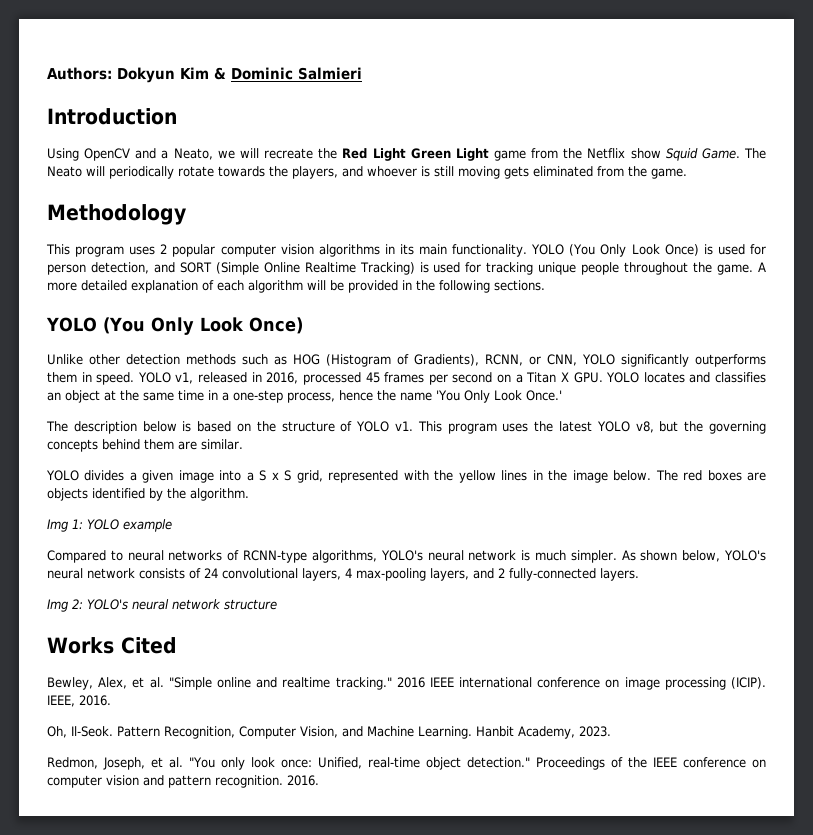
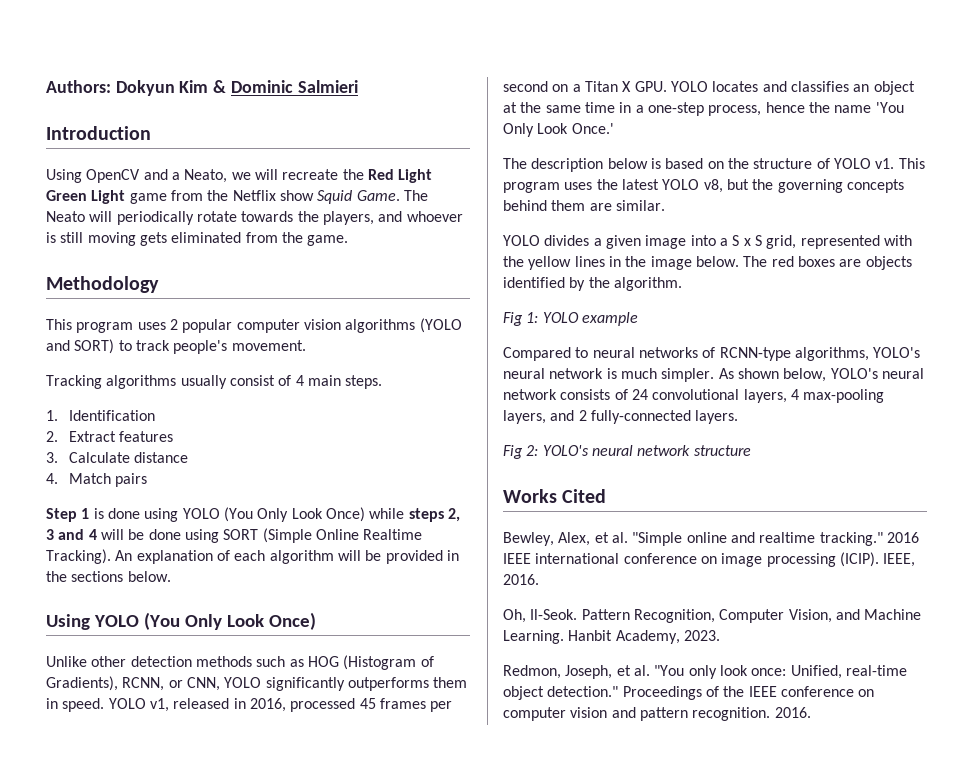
[384,244,767,257] [47,262,766,275] [47,280,127,291] in its main functionality. YOLO (You Only Look Once) is used for person detection, and SORT (Simple Online Realtime Tracking) is used for tracking unique people throughout the game. A more detailed -> [419,318,462,333] [46,339,306,354] [46,375,383,389] [46,410,155,421] [46,431,174,442] [46,452,189,463] [46,473,148,487] [46,507,460,522] [46,528,423,543] [46,549,133,564] (YOLO and SORT) to track people's movement. // Tracking algorithms usually consist of 4 main steps. // 1. Identification // 2. Extract features // 3. Calculate distance // 4. Match pairs // Step 1 is done using YOLO (You Only Look Once) while steps 2, 3 and 4 will be done using SORT (Simple Online Realtime Tracking). An
[439,280,545,293] following sections. // -> [71,571,171,582] [46,614,90,630] sections below. // Using
[47,519,68,532] Img -> [503,312,523,326] Fig
[47,599,68,612] Img -> [503,445,523,459] Fig

